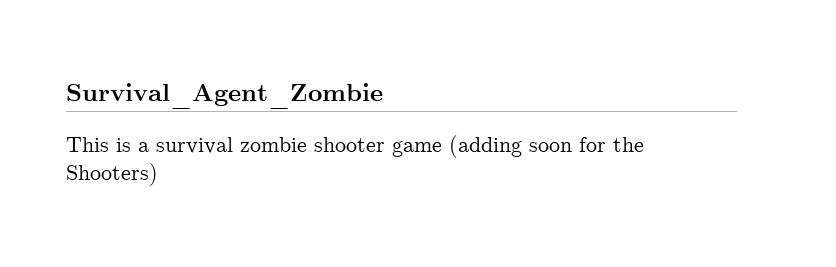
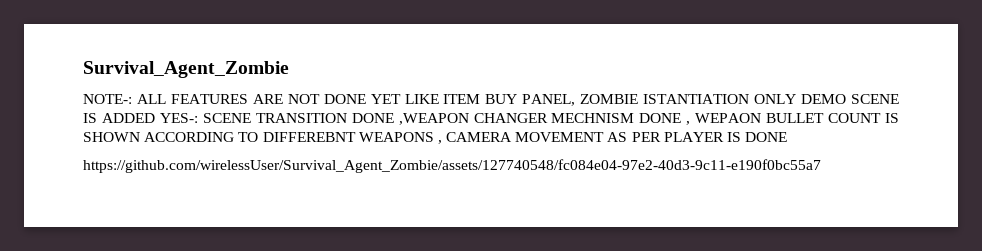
[66,135,644,158] [66,163,158,186] This is a survival zombie shooter game (adding soon for the Shooters) -> [83,94,899,106] [83,113,900,125] [83,132,788,144] [83,159,821,173] NOTE-: ALL FEATURES ARE NOT DONE YET LIKE ITEM BUY PANEL, ZOMBIE ISTANTIATION ONLY DEMO SCENE IS ADDED YES-: SCENE TRANSITION DONE ,WEAPON CHANGER MECHNISM DONE , WEPAON BULLET COUNT IS SHOWN ACCORDING TO DIFFEREBNT WEAPONS , CAMERA MOVEMENT AS PER PLAYER IS DONE // https://github.com/wirelessUser/Survival_Agent_Zombie/assets/127740548/fc084e04-97e2-40d3-9c11-e190f0bc55a7

